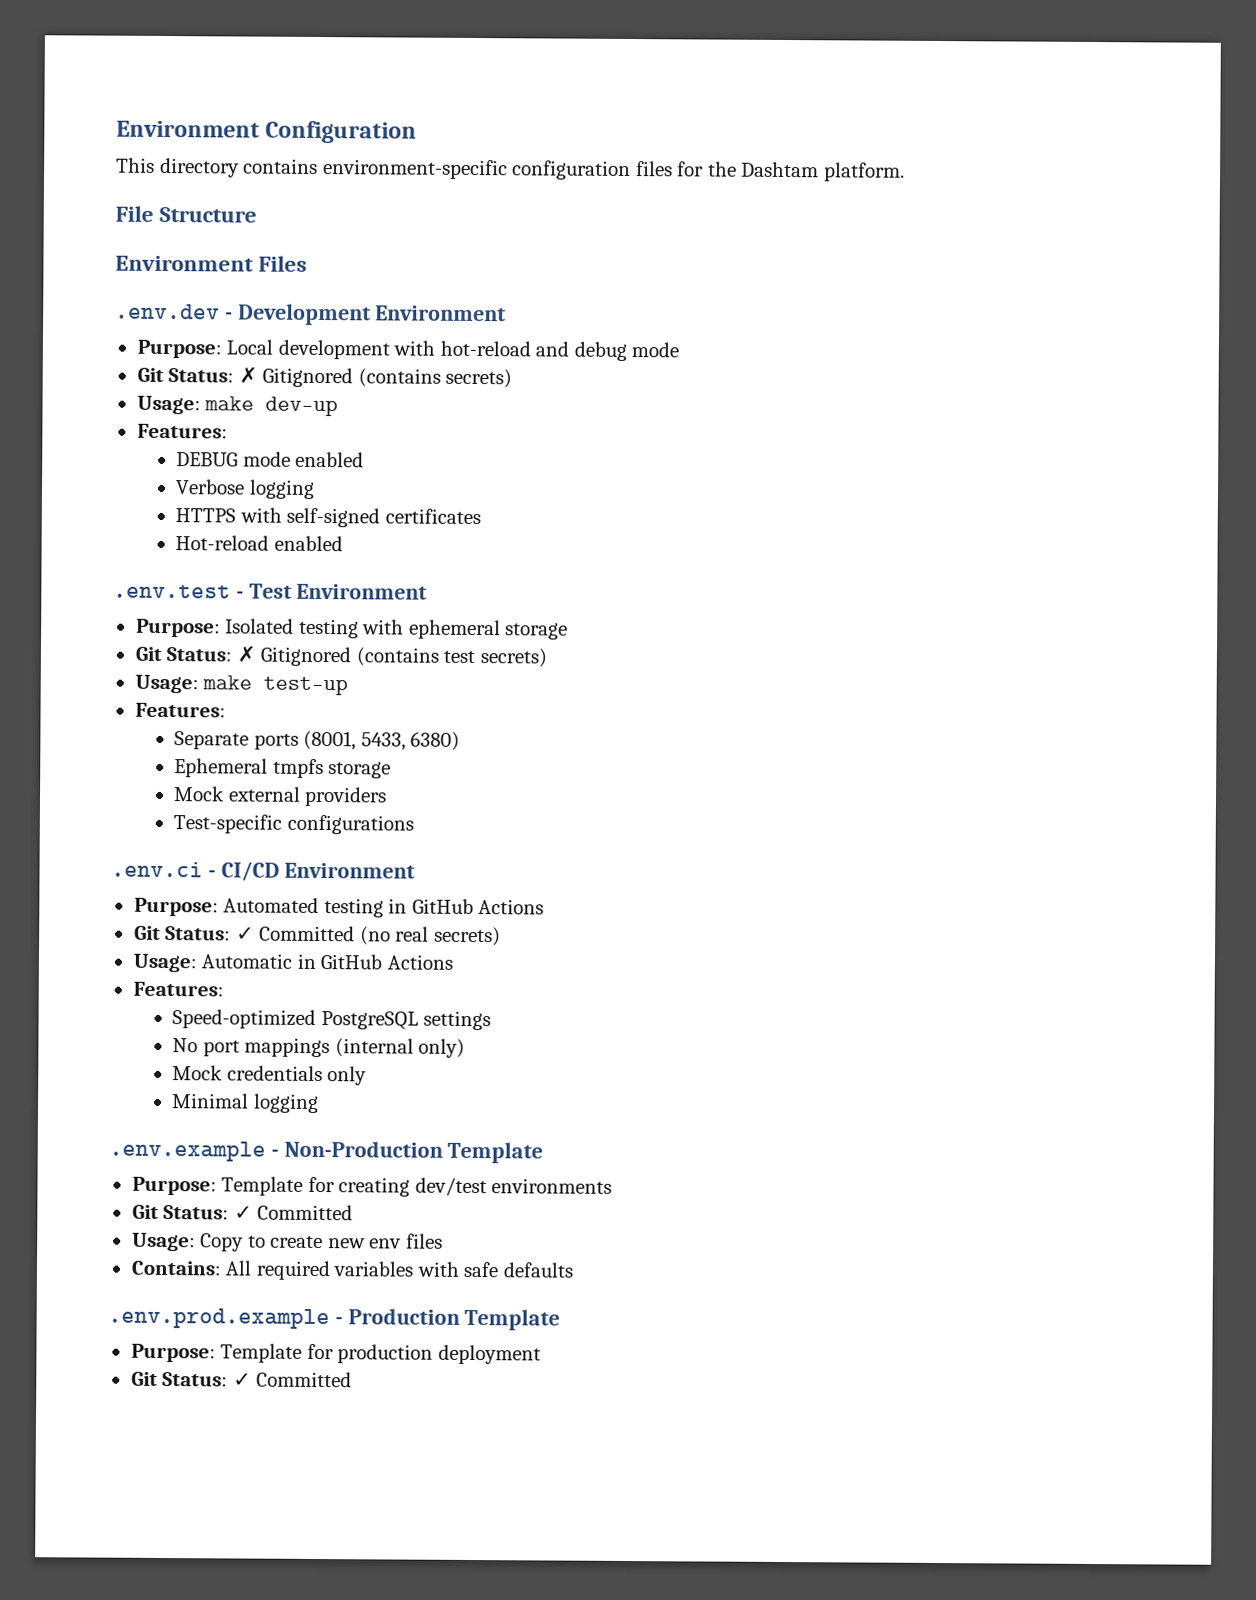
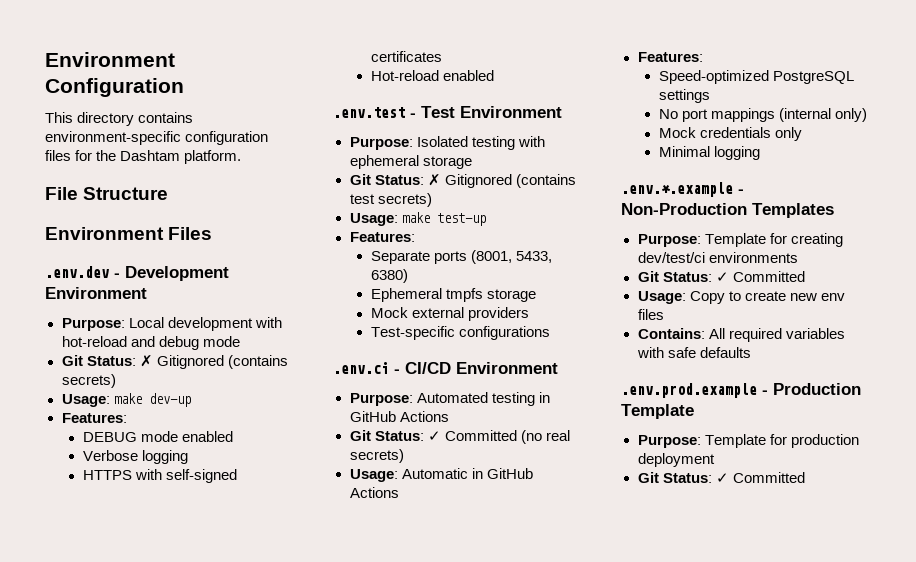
[109,1140,266,1162] .env.example -> [621,182,733,197] .env.*.example
[447,1141,544,1164] Template -> [752,203,834,218] Templates
[414,1177,487,1197] dev/test -> [637,252,705,263] dev/test/ci

